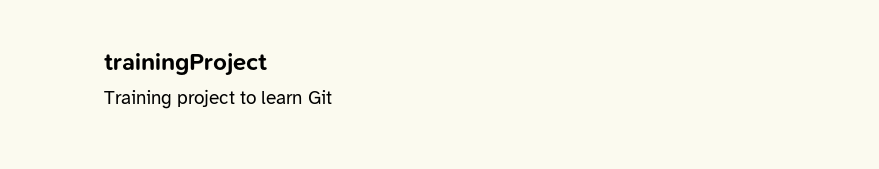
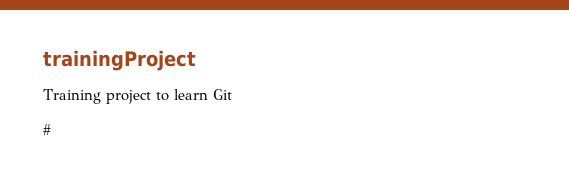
(332, 97) none -> [43,124,51,135] // #

